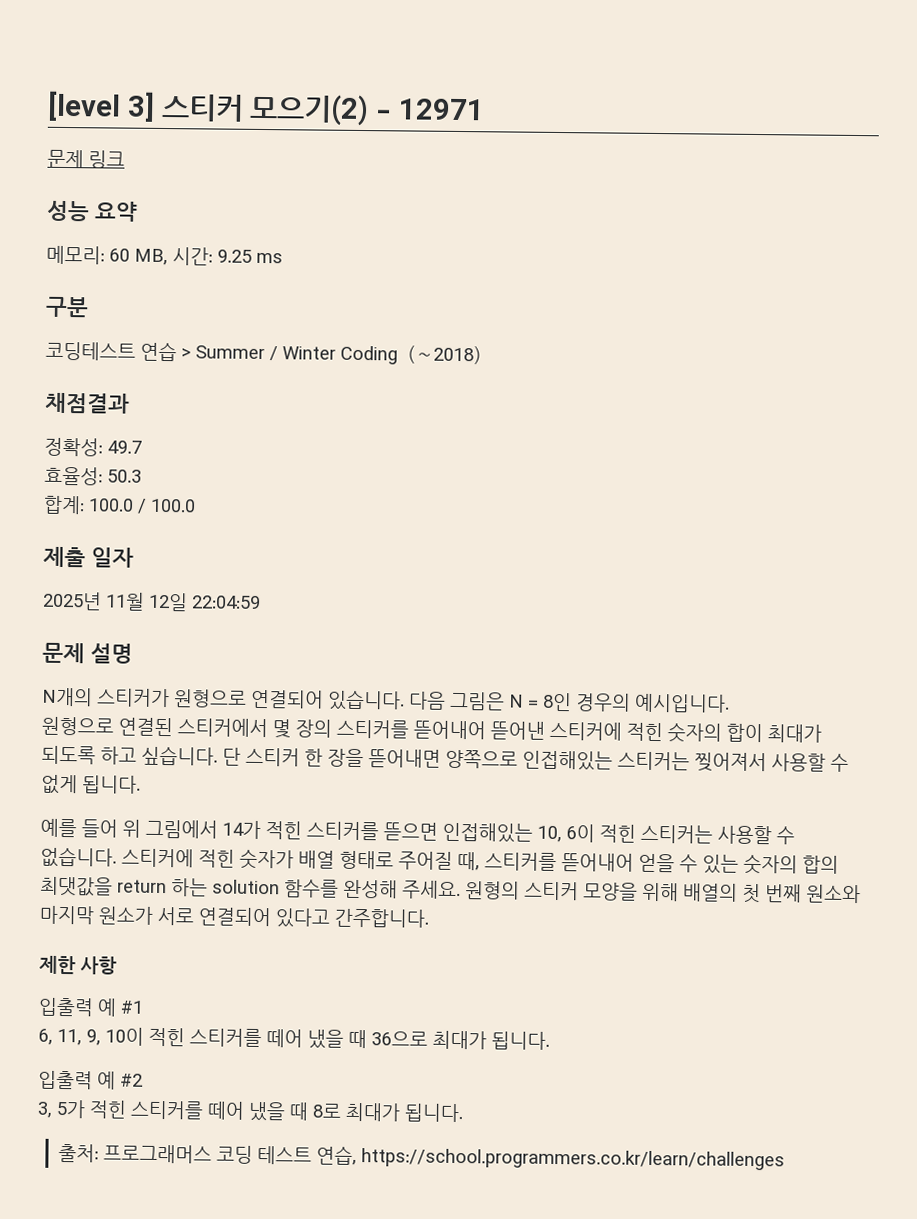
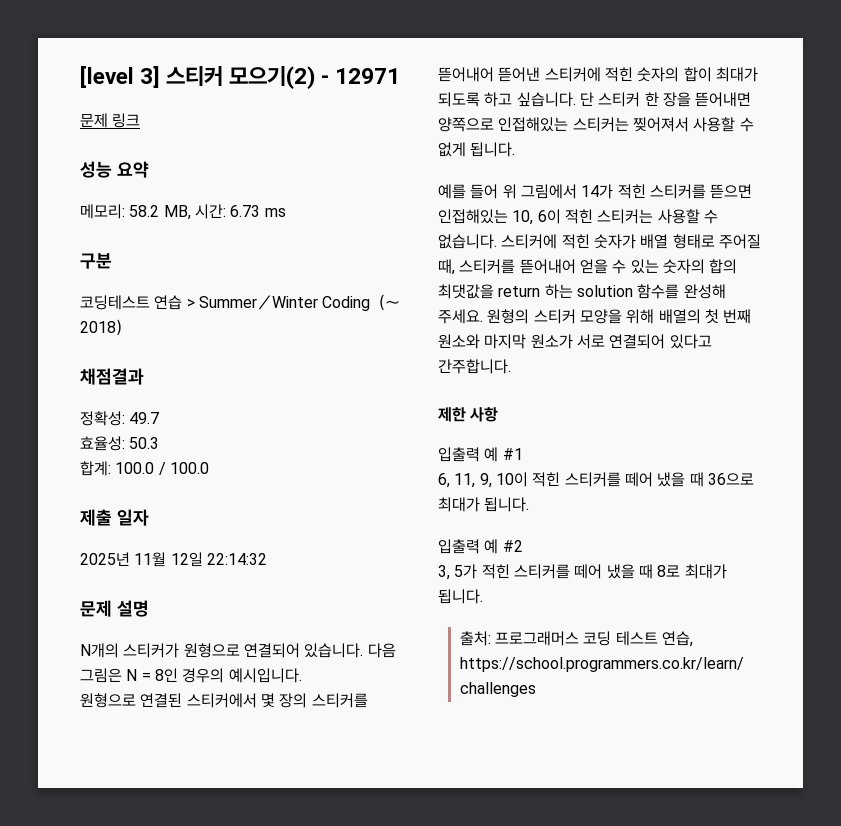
[109,248,130,262] 60 -> [129,205,160,217] 58.2
[217,249,252,263] 9.25 -> [230,205,261,217] 6.73
[191,595,261,609] 22:04:59 -> [206,553,267,565] 22:14:32

